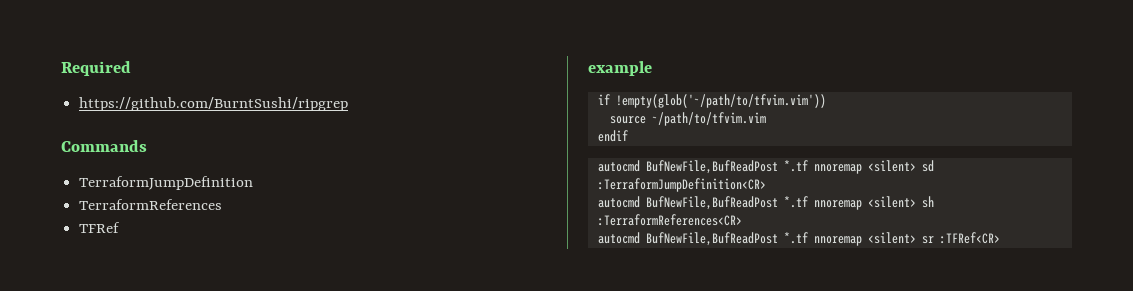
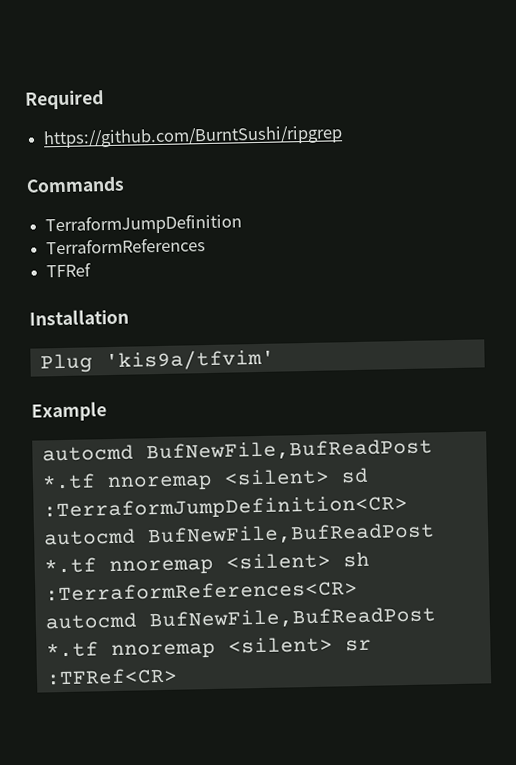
[588,61,652,76] [597,94,826,108] [609,112,766,126] [597,130,628,142] example // if !empty(glob('~/path/to/tfvim.vim')) // source ~/path/to/tfvim.vim // endif -> [29,308,129,326] [39,348,275,374] [31,401,107,422] Installation // Plug 'kis9a/tfvim' // Example

